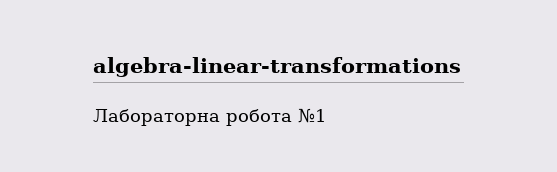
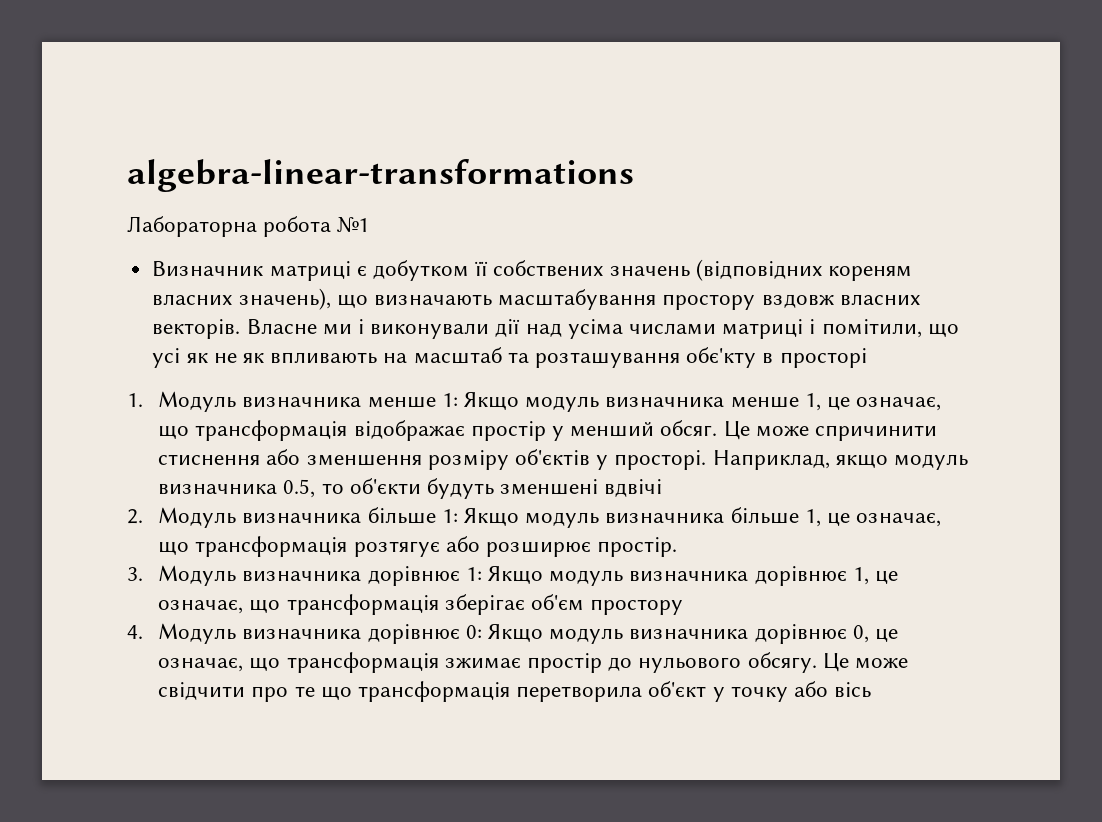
(326, 115) none -> [152,259,912,281] [152,288,920,310] [152,319,959,339] [152,347,867,368] [127,391,942,412] [158,420,938,441] [158,449,969,470] [158,478,663,499] [127,507,942,528] [158,536,678,557] [127,565,899,586] [158,594,684,615] [127,623,899,644] [158,652,909,673] [158,681,872,702] // Визначник матриці є добутком її собствених значень (відповідних кореням власних значень), що визначають масштабування простору вздовж власних векторів. Власне ми і виконували дії над усіма числами матриці і помітили, що усі як не як впливають на масштаб та розташування обє'кту в просторі // 1. Модуль визначника менше 1: Якщо модуль визначника менше 1, це означає, що трансформація відображає простір у менший обсяг. Це може спричинити стиснення або зменшення розміру об'єктів у просторі. Наприклад, якщо модуль визначника 0.5, то об'єкти будуть зменшені вдвічі // 2. Модуль визначника більше 1: Якщо модуль визначника більше 1, це означає, що трансформація розтягує або розширює простір. // 3. Модуль визначника дорівнює 1: Якщо модуль визначника дорівнює 1, це означає, що трансформація зберігає об'єм простору // 4. Модуль визначника дорівнює 0: Якщо модуль визначника дорівнює 0, це означає, що трансформація зжимає простір до нульового обсягу. Це може свідчити про те що трансформація перетворила об'єкт у точку або вісь

